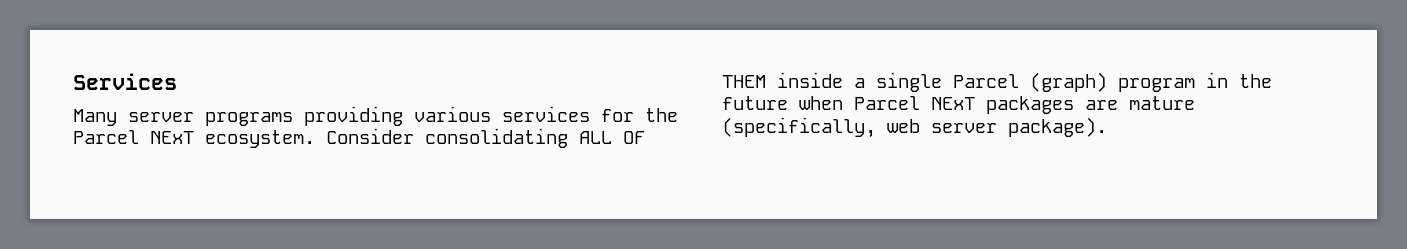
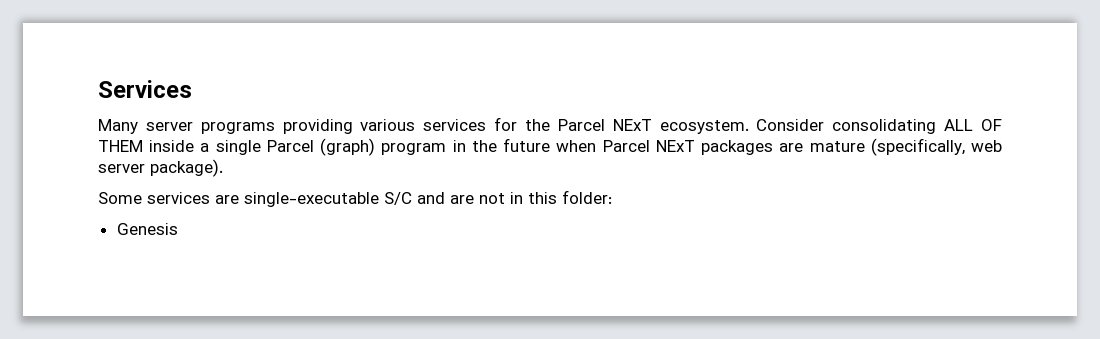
(1107, 127) none -> [98,190,612,207] [116,223,178,235] // Some services are single-executable S/C and are not in this folder: // Genesis

